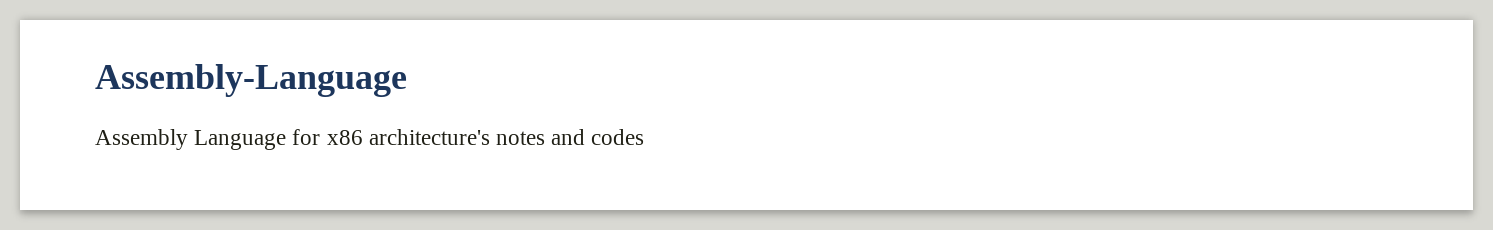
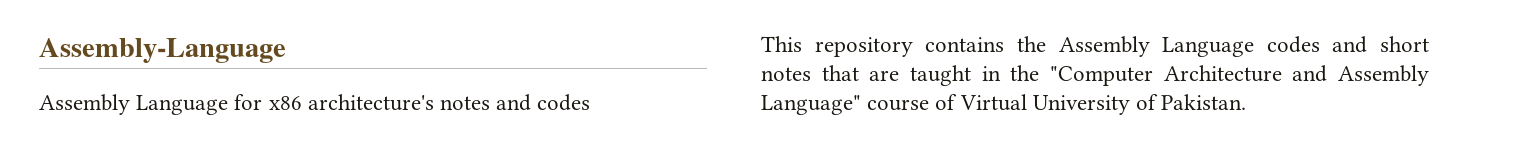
(645, 137) none -> [761,36,1429,57] [761,65,1429,86] [761,94,1247,115] // This repository contains the Assembly Language codes and short notes that are taught in the "Computer Architecture and Assembly Language" course of Virtual University of Pakistan.

